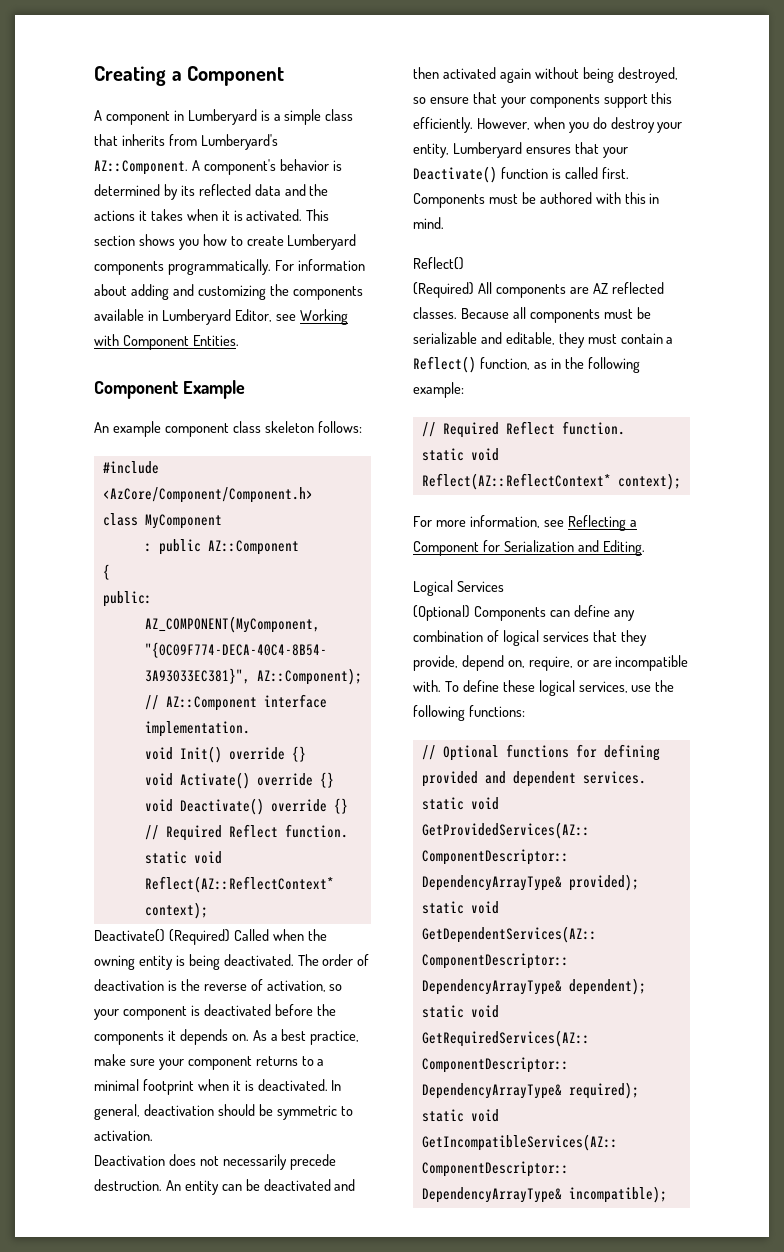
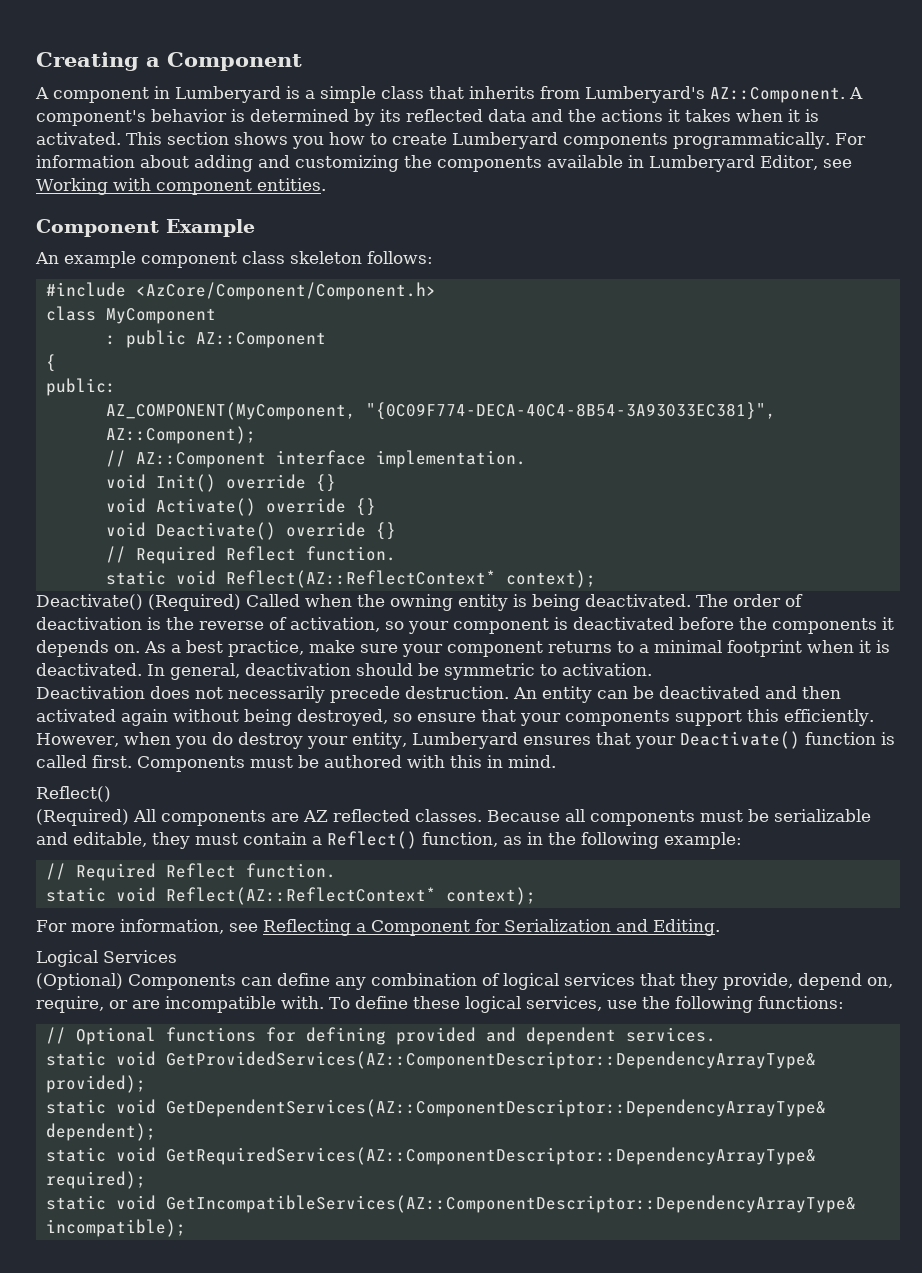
[122,335,239,350] Component Entities. -> [155,178,326,195] component entities.

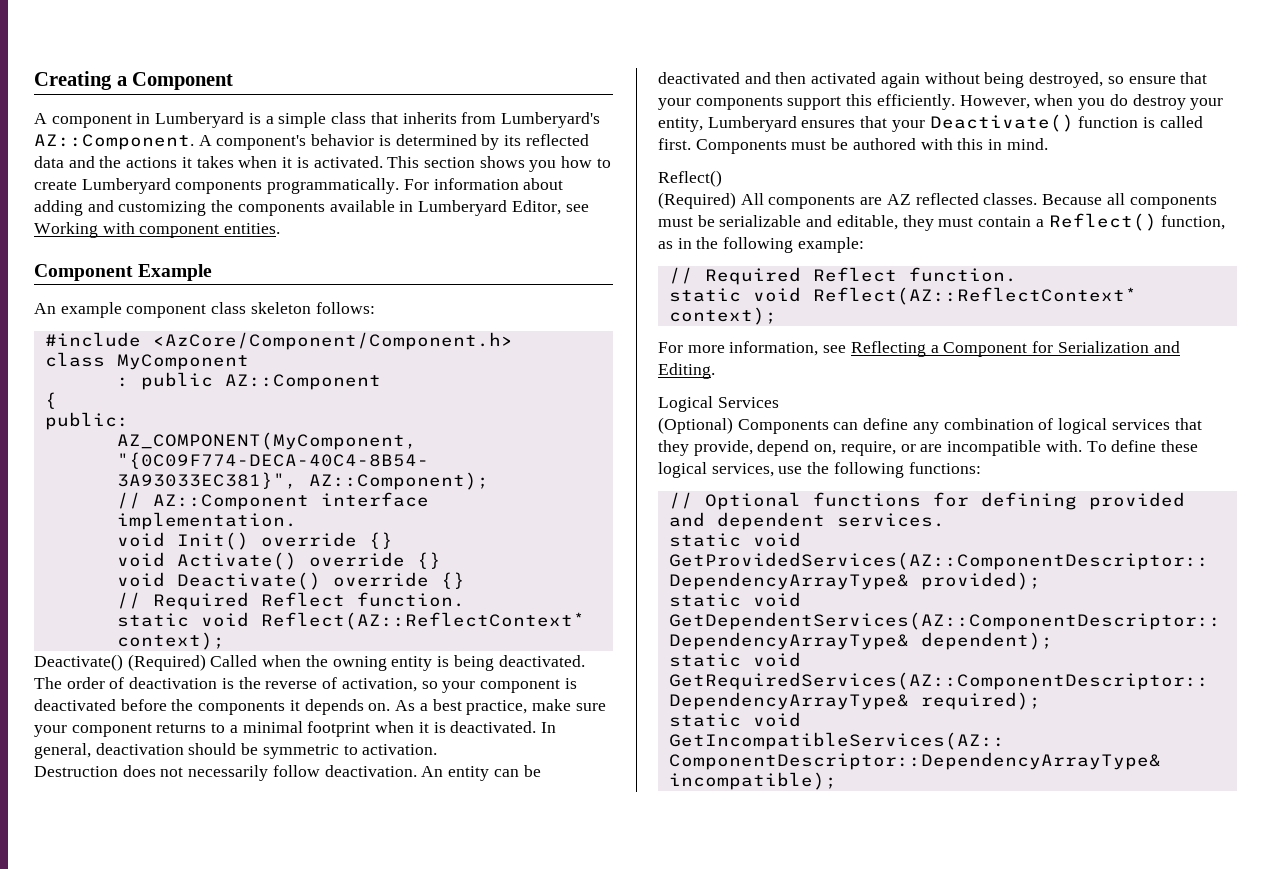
[36,686,145,699] Deactivation -> [34,766,118,777] Destruction
[330,686,509,703] precede destruction. -> [272,765,417,777] follow deactivation.

